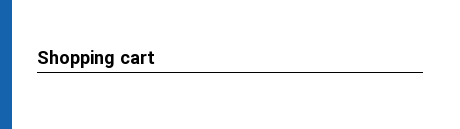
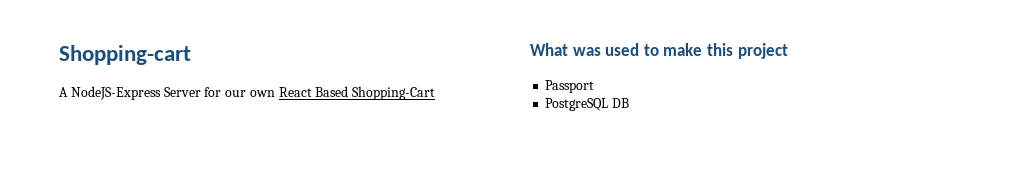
[37,50,155,68] Shopping cart -> [59,45,191,65] [59,86,436,100] [530,43,788,59] [545,80,595,93] [545,98,630,111] Shopping-cart // A NodeJS-Express Server for our own React Based Shopping-Cart // What was used to make this project // Passport // PostgreSQL DB

